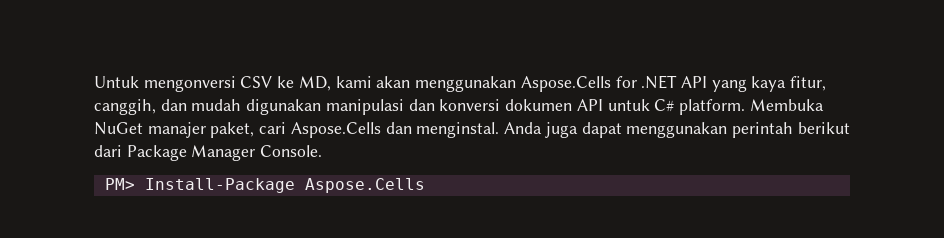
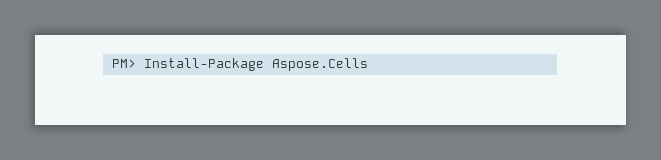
[94,75,827,92] [94,99,824,115] [94,122,850,138] [94,145,323,161] Untuk mengonversi CSV ke MD, kami akan menggunakan Aspose.Cells for .NET API yang kaya fitur, canggih, dan mudah digunakan manipulasi dan konversi dokumen API untuk C# platform. Membuka NuGet manajer paket, cari Aspose.Cells dan menginstal. Anda juga dapat menggunakan perintah berikut dari Package Manager Console. // -> (111, 63) none

